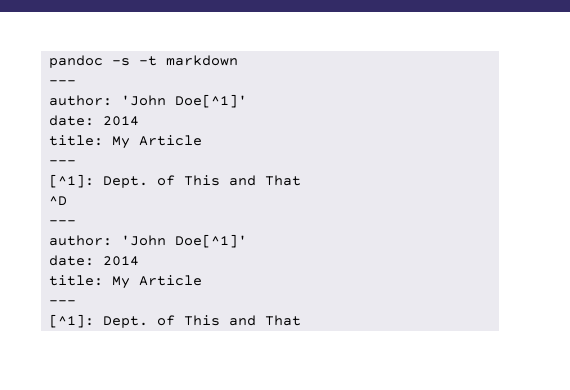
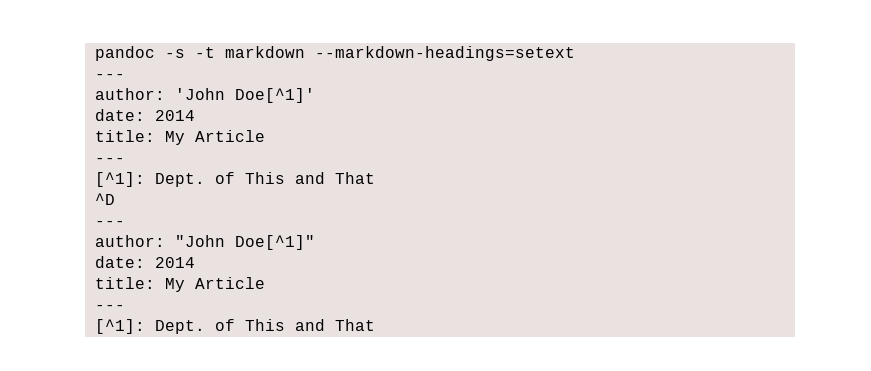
(238, 60) none -> [314,46,575,61] --markdown-headings=setext
[120,234,247,248] 'John Doe[^1]' -> [174,235,315,250] "John Doe[^1]"

